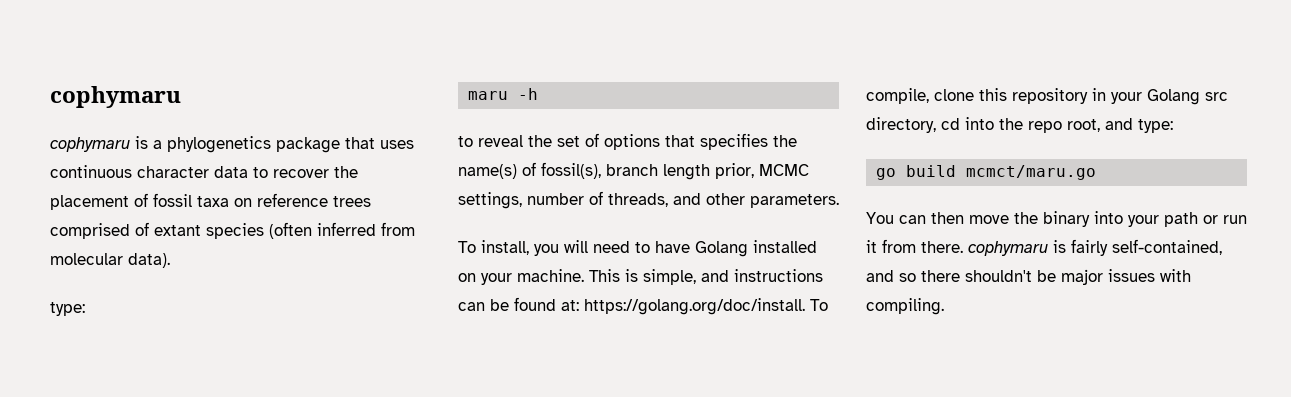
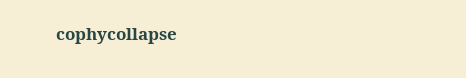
[50,86,181,108] [50,136,414,153] [50,165,358,178] [50,193,371,210] [50,222,415,239] [50,253,170,268] [50,302,85,316] [468,88,539,100] [458,133,797,150] [458,162,809,180] [458,191,839,209] [458,240,817,257] [458,269,823,285] [458,297,828,315] [866,88,1228,105] [866,117,1173,133] [876,165,1097,180] [866,211,1247,227] [866,239,1222,256] [866,269,1191,285] [866,298,944,315] cophymaru // cophymaru is a phylogenetics package that uses continuous character data to recover the placement of fossil taxa on reference trees comprised of extant species (often inferred from molecular data). // type: // maru -h // to reveal the set of options that specifies the name(s) of fossil(s), branch length prior, MCMC settings, number of threads, and other parameters. // To install, you will need to have Golang installed on your machine. This is simple, and instructions can be found at: https://golang.org/doc/install. To compile, clone this repository in your Golang src directory, cd into the repo root, and type: // go build mcmct/maru.go // You can then move the binary into your path or run it from there. cophymaru is fairly self-contained, and so there shouldn't be major issues with compiling. -> [56,28,177,44] cophycollapse

